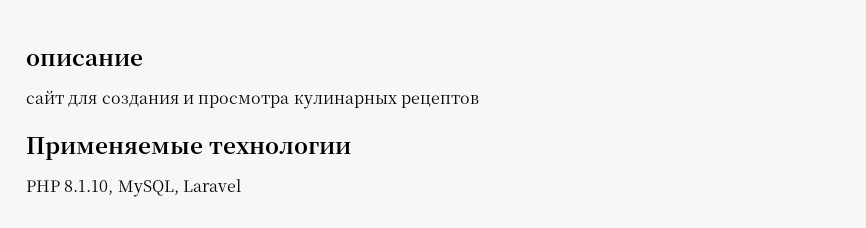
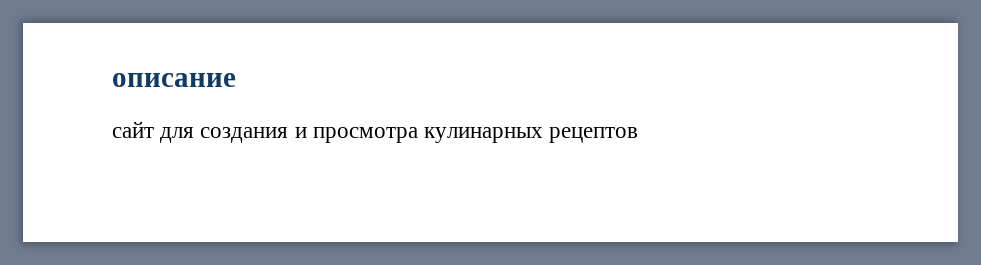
[26,137,352,160] [26,179,241,197] // Применяемые технологии // PHP 8.1.10, MySQL, Laravel -> (639, 135) none

